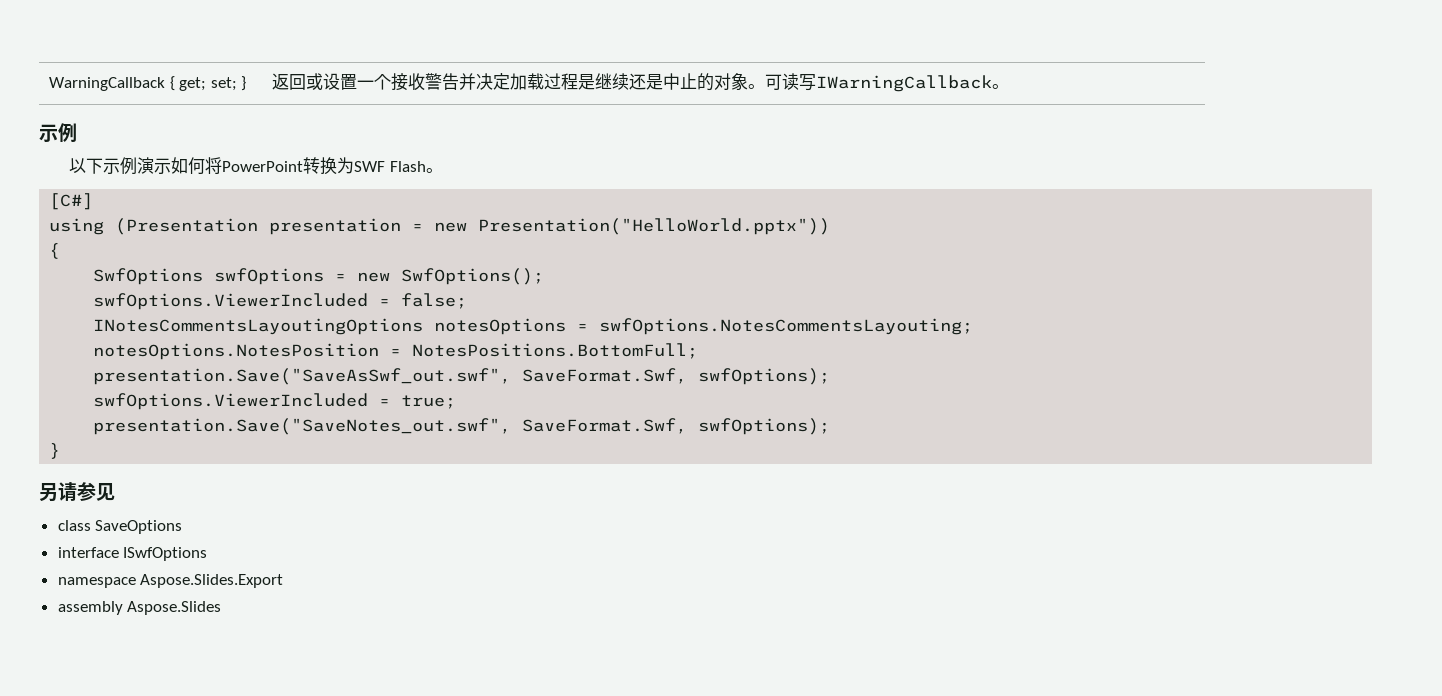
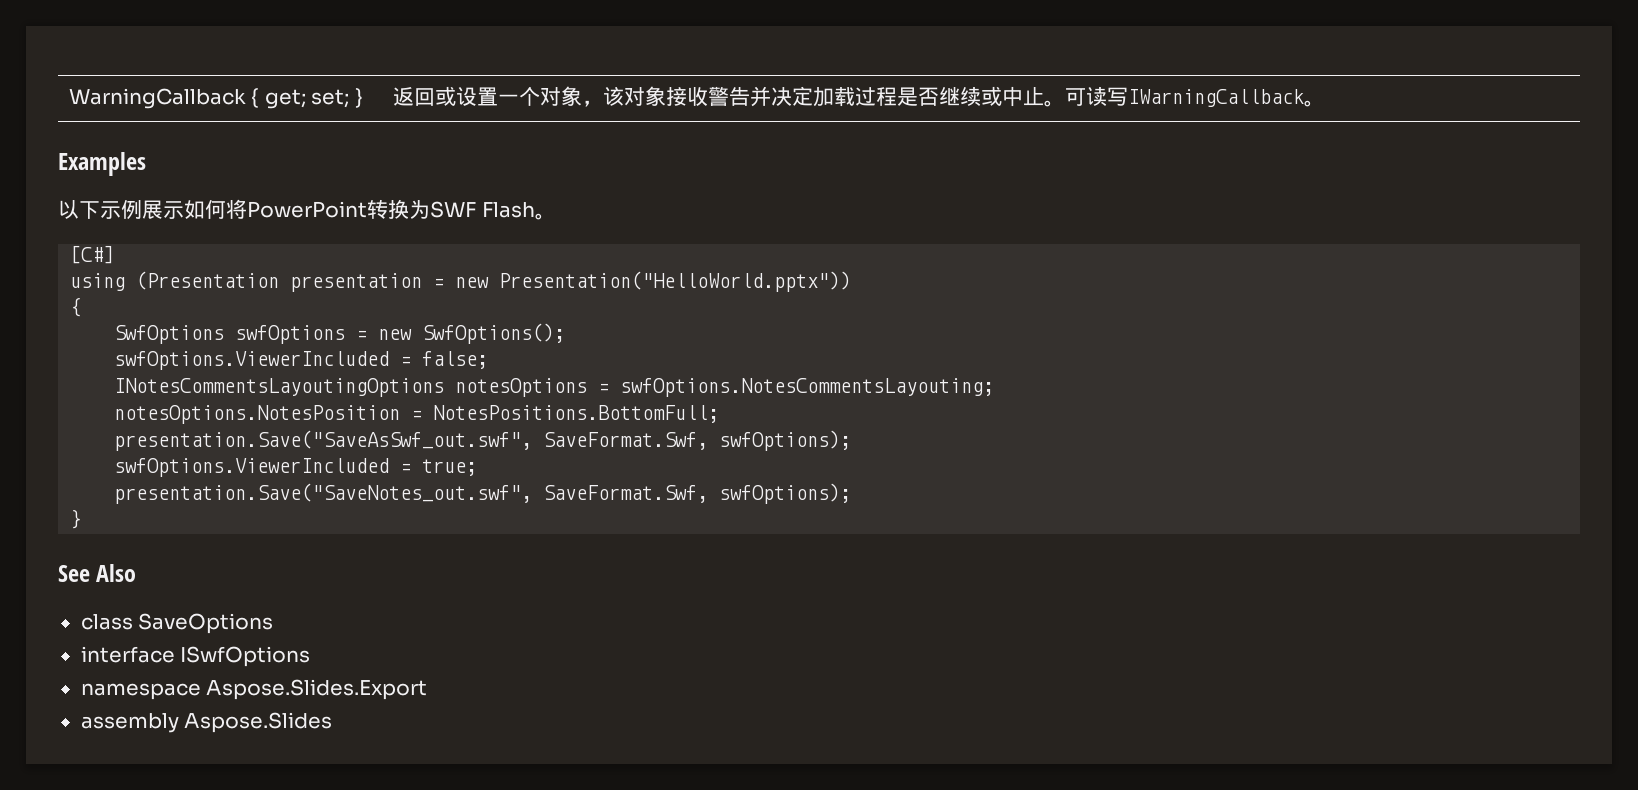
(391, 82) none -> [539,86,666,107] 对象，该对象
[594,73,748,91] 继续还是中止的对象 -> [917,86,1044,107] 否继续或中止
[39,123,77,142] 示例 -> [58,152,146,176] Examples
[137,157,155,174] 演 -> [142,200,163,219] 展
[39,482,115,502] 另请参见 -> [58,564,137,582] See Also

